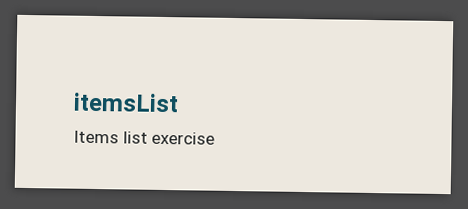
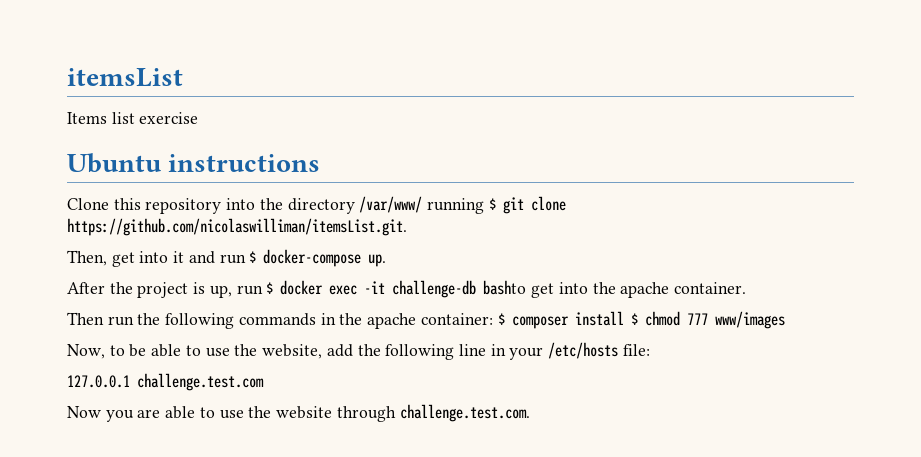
(216, 138) none -> [67,153,321,173] [67,196,566,214] [67,218,407,236] [67,249,387,267] [67,280,746,298] [67,311,785,329] [67,342,650,360] [67,373,264,391] [67,404,530,422] // Ubuntu instructions // Clone this repository into the directory /var/www/ running $ git clone https://github.com/nicolaswilliman/itemsList.git. // Then, get into it and run $ docker-compose up. // After the project is up, run $ docker exec -it challenge-db bashto get into the apache container. // Then run the following commands in the apache container: $ composer install $ chmod 777 www/images // Now, to be able to use the website, add the following line in your /etc/hosts file: // 127.0.0.1 challenge.test.com // Now you are able to use the website through challenge.test.com.

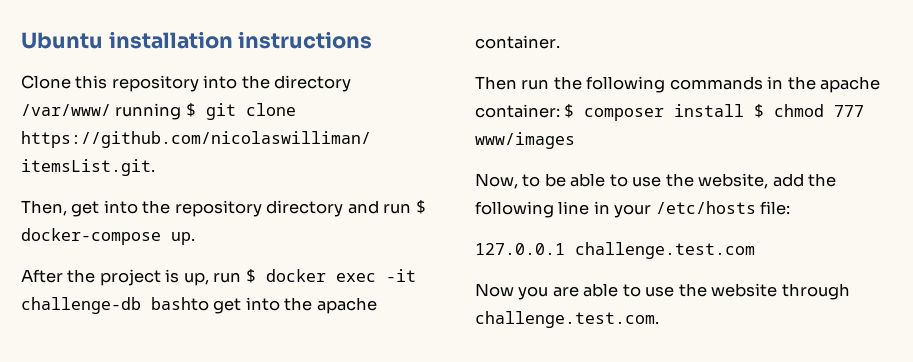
[67,68,183,87] [67,112,199,124] [67,153,161,173] itemsList // Items list exercise // Ubuntu -> [21,31,233,49] Ubuntu installation
[173,251,185,263] it -> [142,200,344,217] the repository directory

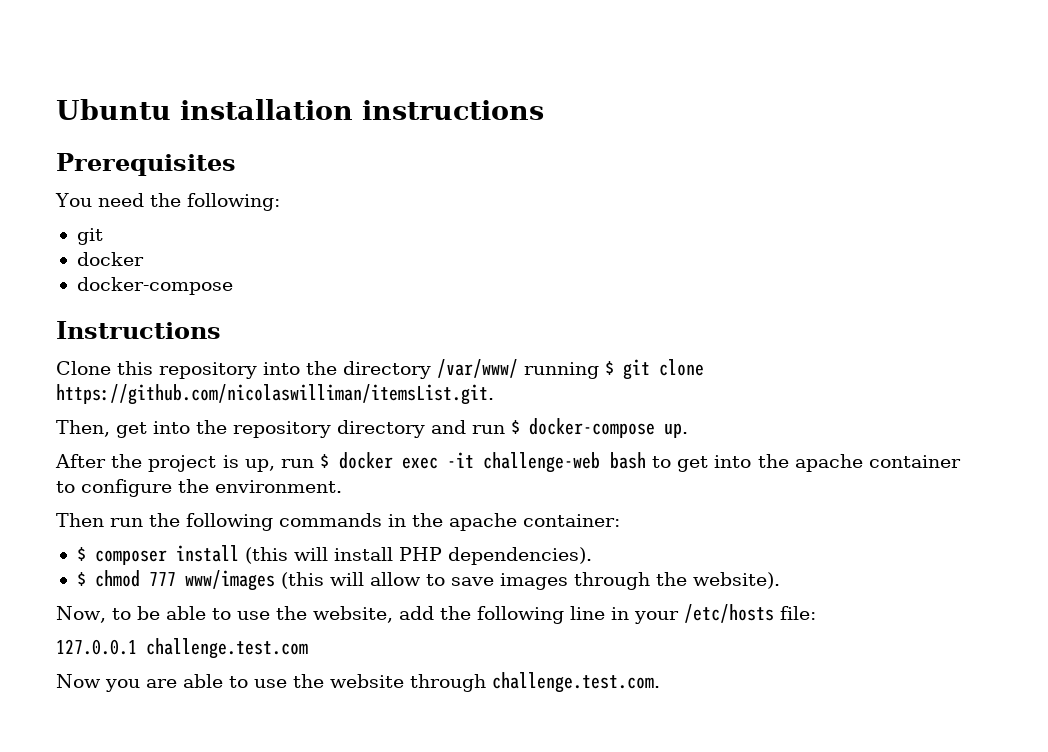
(373, 40) none -> [56,153,236,176] [55,193,280,211] [76,228,103,245] [76,252,144,266] [76,277,233,295] [56,321,221,339] // Prerequisites // You need the following: // git // docker // docker-compose // Instructions
[21,297,209,314] challenge-db bashto -> [483,452,671,473] challenge-web bash to
[475,35,560,49] container. -> [868,455,961,468] [56,479,342,497] container to configure the environment.
(560, 111) none -> (620, 520) //
(745, 110) none -> [244,547,592,565] (this will install PHP dependencies). //
(575, 140) none -> [280,572,780,590] (this will allow to save images through the website).

